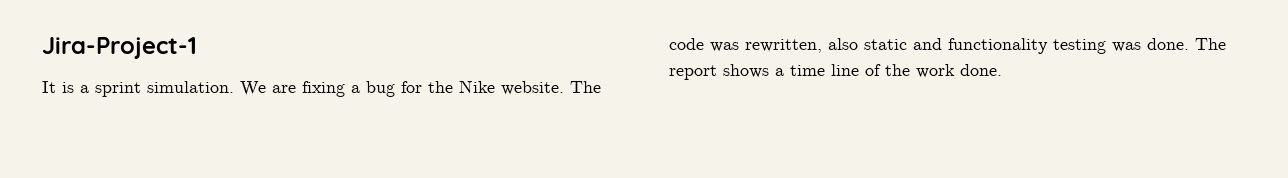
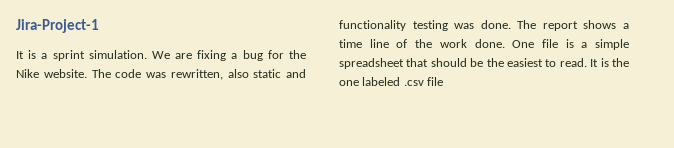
(1002, 70) none -> [512,39,629,50] [339,58,629,69] [339,77,444,86] One file is a simple spreadsheet that should be the easiest to read. It is the one labeled .csv file

